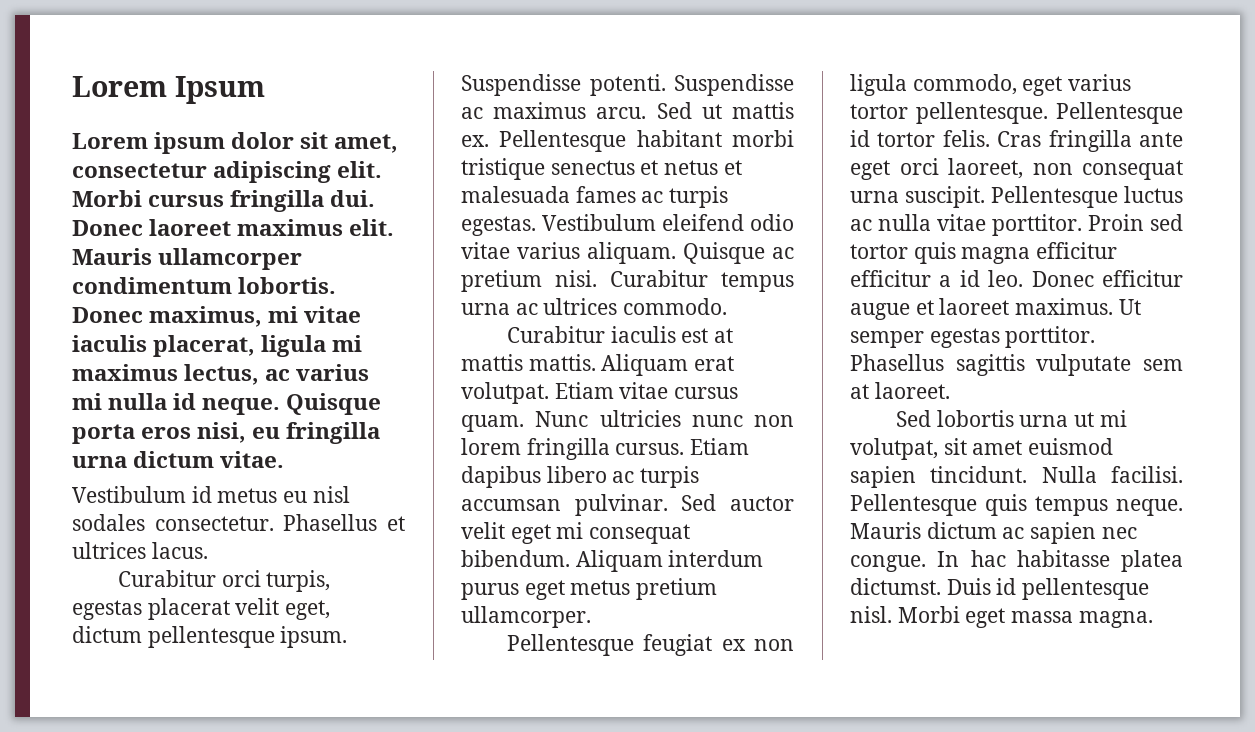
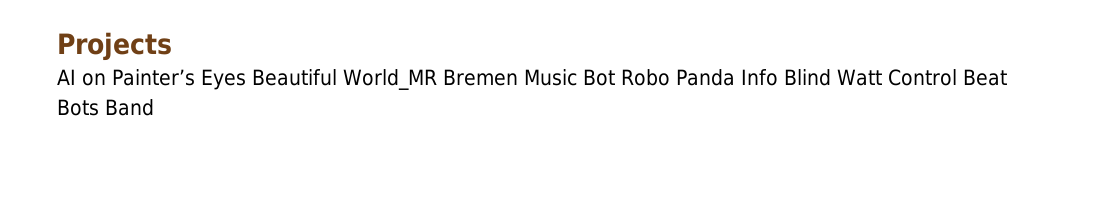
[72,76,265,104] [72,132,399,154] [72,161,383,183] [72,190,376,212] [72,219,395,236] [72,248,303,270] [72,277,337,294] [72,306,362,327] [72,335,363,357] [72,364,370,385] [72,393,382,415] [72,422,381,444] [72,451,285,468] [72,486,350,503] [72,514,406,531] [72,542,208,559] [117,570,331,592] [72,598,331,620] [72,626,348,648] [461,74,794,96] [461,102,794,119] [461,130,794,152] [461,158,742,180] [461,186,729,208] [461,214,794,236] [461,242,794,264] [461,270,794,292] [461,298,728,315] [506,326,733,343] [461,354,735,376] [461,382,739,404] [461,410,794,432] [461,438,750,460] [461,466,700,488] [461,494,794,516] [461,522,691,544] [461,550,764,572] [461,578,718,600] [461,606,591,628] [506,634,794,656] [850,74,1132,96] [850,102,1183,124] [850,130,1183,152] [850,158,1183,180] [850,186,1183,208] [850,214,1183,236] [850,242,1118,264] [850,270,1183,287] [850,298,1141,320] [850,326,1096,348] [850,354,1183,376] [850,382,950,399] [895,410,1127,427] [850,438,1114,460] [850,466,1183,488] [850,494,1183,516] [850,522,1137,544] [850,550,1183,572] [850,578,1150,600] [850,606,1153,628] Lorem Ipsum // Lorem ipsum dolor sit amet, consectetur adipiscing elit. Morbi cursus fringilla dui. Donec laoreet maximus elit. Mauris ullamcorper condimentum lobortis. Donec maximus, mi vitae iaculis placerat, ligula mi maximus lectus, ac varius mi nulla id neque. Quisque porta eros nisi, eu fringilla urna dictum vitae. // Vestibulum id metus eu nisl sodales consectetur. Phasellus et ultrices lacus. // Curabitur orci turpis, egestas placerat velit eget, dictum pellentesque ipsum. Suspendisse potenti. Suspendisse ac maximus arcu. Sed ut mattis ex. Pellentesque habitant morbi tristique senectus et netus et malesuada fames ac turpis egestas. Vestibulum eleifend odio vitae varius aliquam. Quisque ac pretium nisi. Curabitur tempus urna ac ultrices commodo. // Curabitur iaculis est at mattis mattis. Aliquam erat volutpat. Etiam vitae cursus quam. Nunc ultricies nunc non lorem fringilla cursus. Etiam dapibus libero ac turpis accumsan pulvinar. Sed auctor velit eget mi consequat bibendum. Aliquam interdum purus eget metus pretium ullamcorper. // Pellentesque feugiat ex non ligula commodo, eget varius tortor pellentesque. Pellentesque id tortor felis. Cras fringilla ante eget orci laoreet, non consequat urna suscipit. Pellentesque luctus ac nulla vitae porttitor. Proin sed tortor quis magna efficitur efficitur a id leo. Donec efficitur augue et laoreet maximus. Ut semper egestas porttitor. Phasellus sagittis vulputate sem at laoreet. // Sed lobortis urna ut mi volutpat, sit amet euismod sapien tincidunt. Nulla facilisi. Pellentesque quis tempus neque. Mauris dictum ac sapien nec congue. In hac habitasse platea dictumst. Duis id pellentesque nisl. Morbi eget massa magna. -> [57,32,172,61] [57,69,1007,90] [57,99,154,116] Projects // AI on Painter’s Eyes Beautiful World_MR Bremen Music Bot Robo Panda Info Blind Watt Control Beat Bots Band

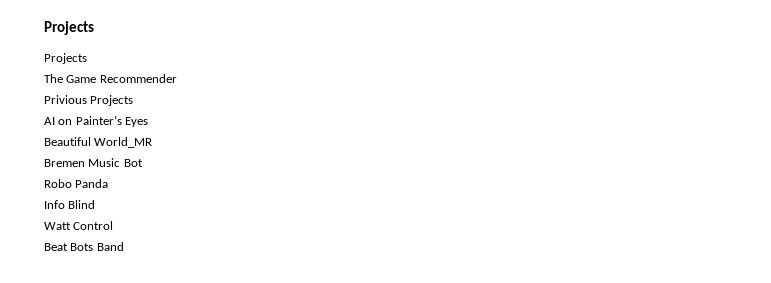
[57,32,172,61] Projects -> [44,21,94,35] [44,53,87,64] [44,74,177,83] [44,95,134,106] Projects // Projects // The Game Recommender // Privious Projects
(246, 79) none -> (149, 122) //
(437, 79) none -> (153, 142) //
(615, 77) none -> (143, 163) //
(735, 77) none -> (109, 183) //
(831, 77) none -> (96, 204) //
(957, 77) none -> (114, 225) //

